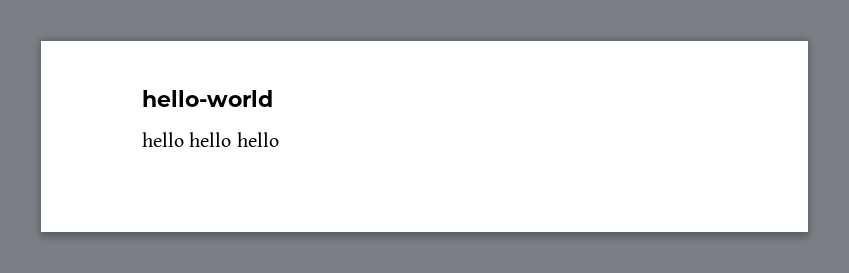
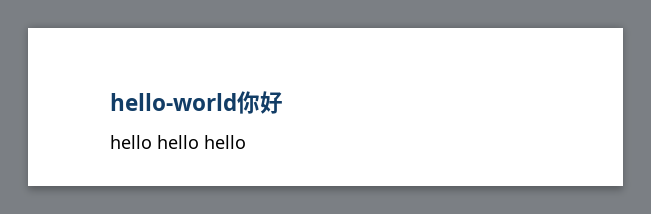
(273, 98) none -> [237,91,283,114] 你好

